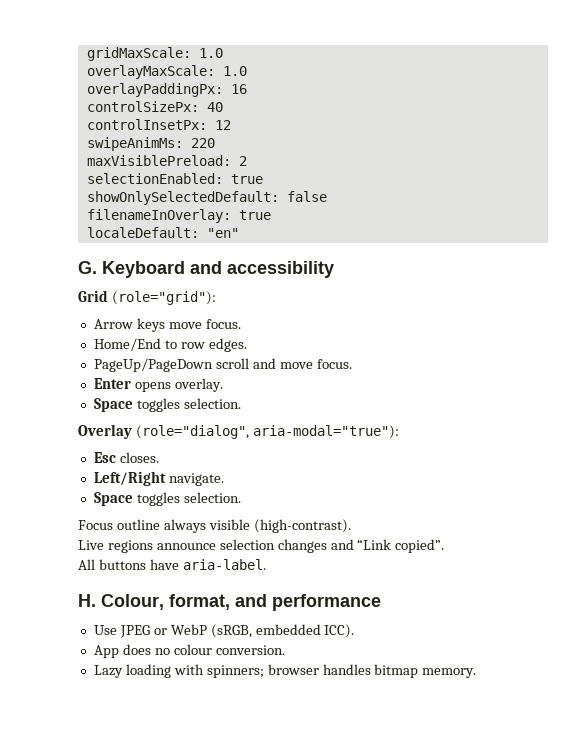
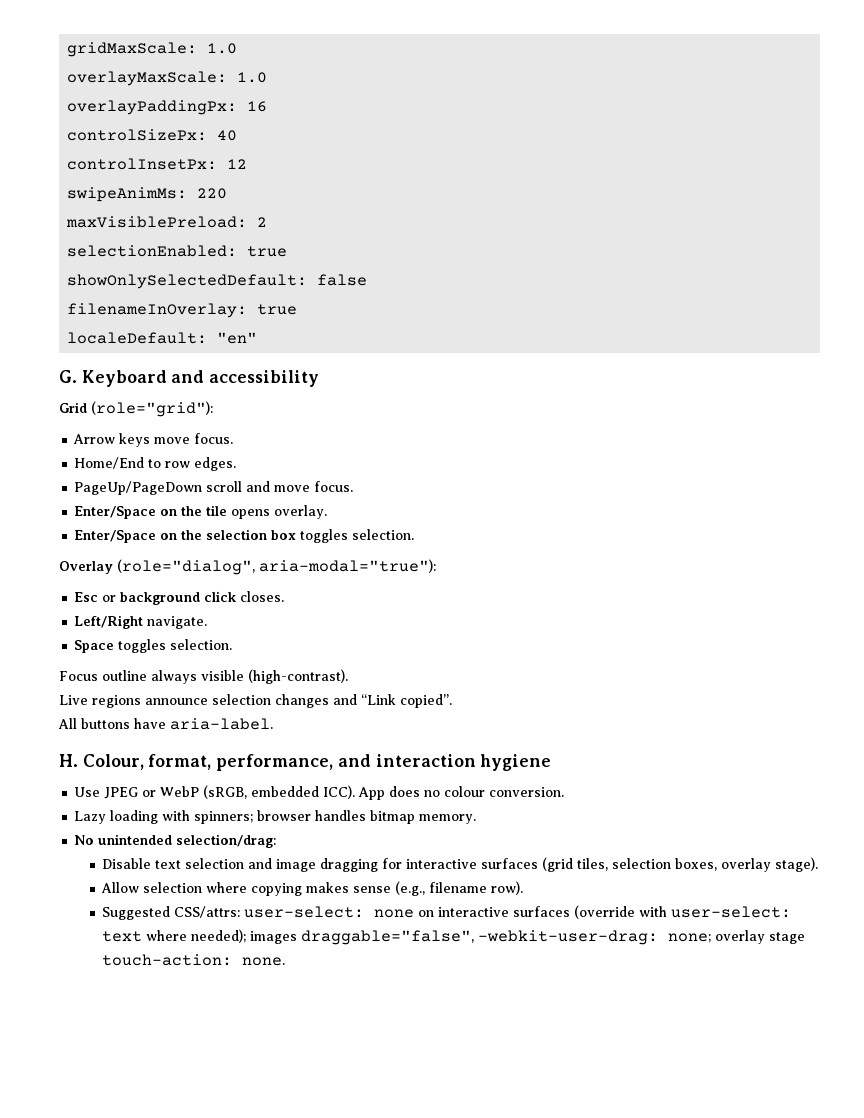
[93,378,223,392] [93,398,133,412] Enter opens overlay. // Space -> [74,505,328,519] [74,529,297,543] Enter/Space on the tile opens overlay. // Enter/Space on the selection box
(116, 457) none -> [102,591,238,605] or background click
[235,594,381,611] and performance -> [216,754,552,771] performance, and interaction hygiene
(355, 631) // -> (356, 792) none
(477, 673) none -> [74,834,277,848] [102,857,819,872] [101,881,524,896] [102,905,792,920] [102,929,806,945] [102,954,286,966] // No unintended selection/drag: // Disable text selection and image dragging for interactive surfaces (grid tiles, selection boxes, overlay stage). // Allow selection where copying makes sense (e.g., filename row). // Suggested CSS/attrs: user-select: none on interactive surfaces (override with user-select: text where needed); images draggable="false", -webkit-user-drag: none; overlay stage touch-action: none.

